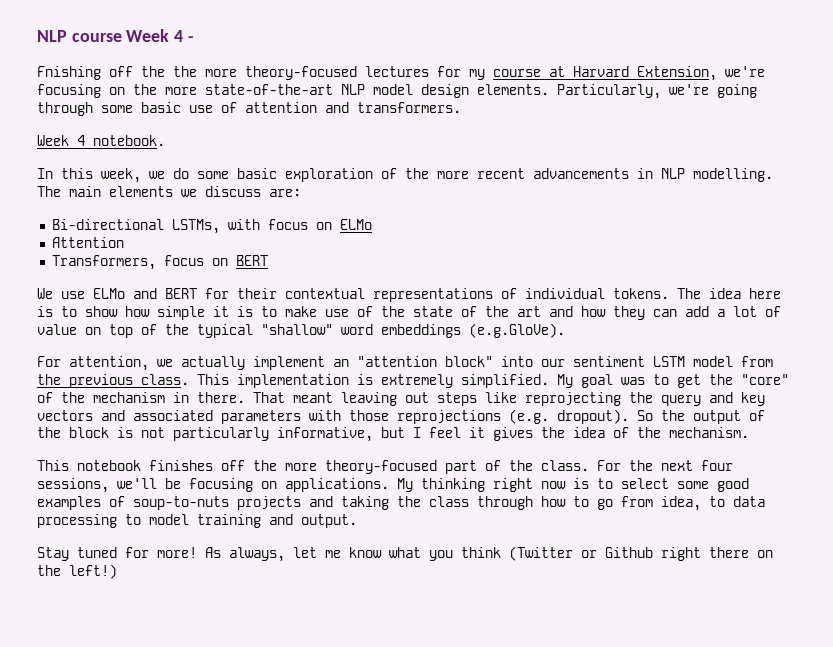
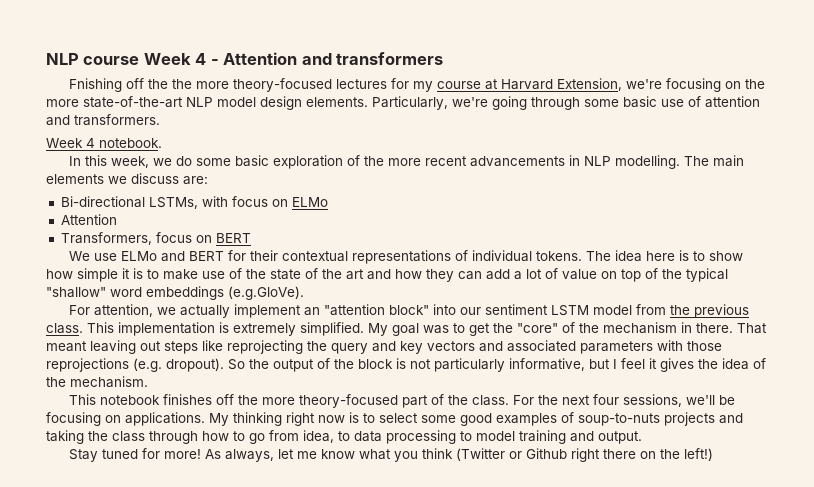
(194, 39) none -> [223,52,444,65] Attention and transformers

